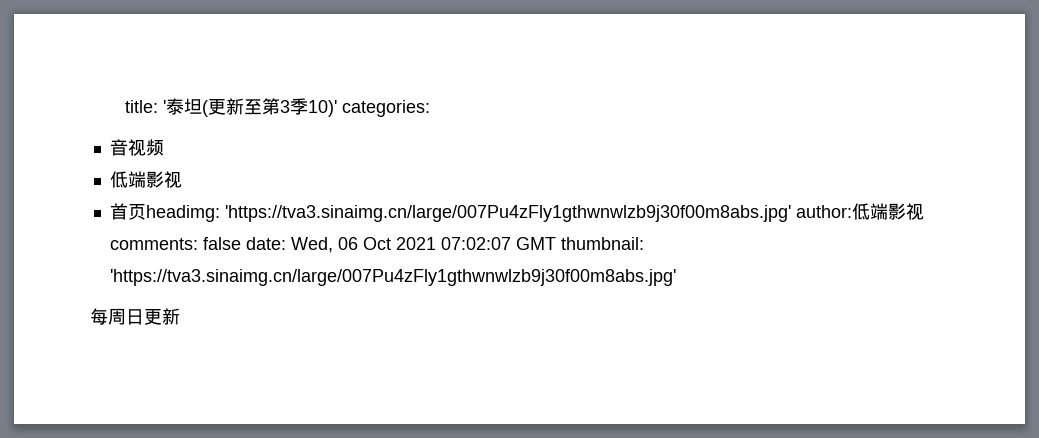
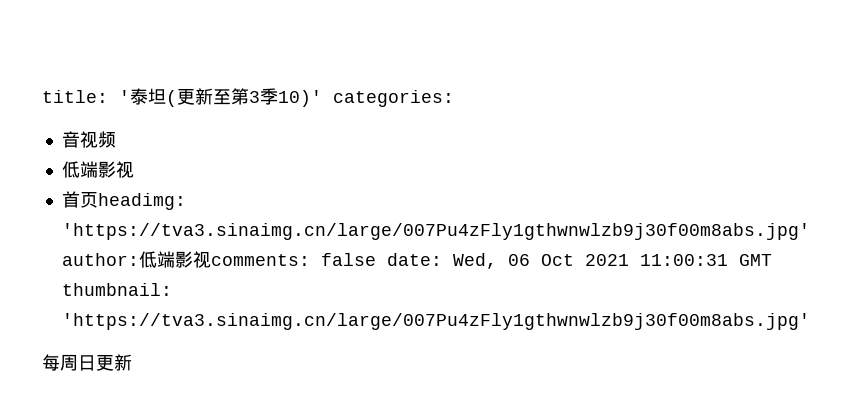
[440,237,511,250] 07:02:07 -> [639,254,728,266] 11:00:31

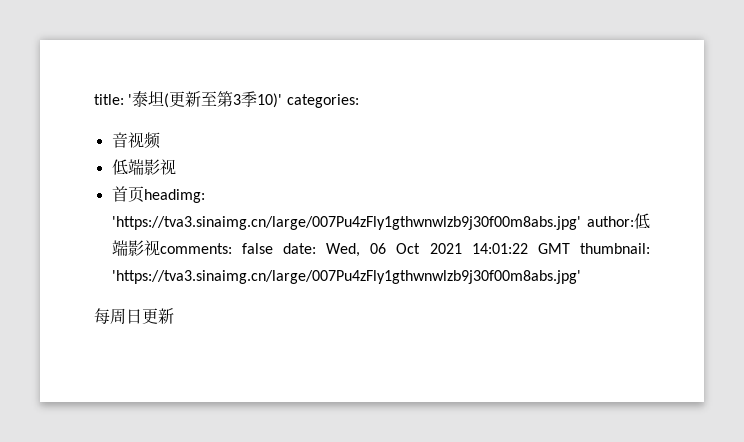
[639,254,728,266] 11:00:31 -> [471,243,528,254] 14:01:22

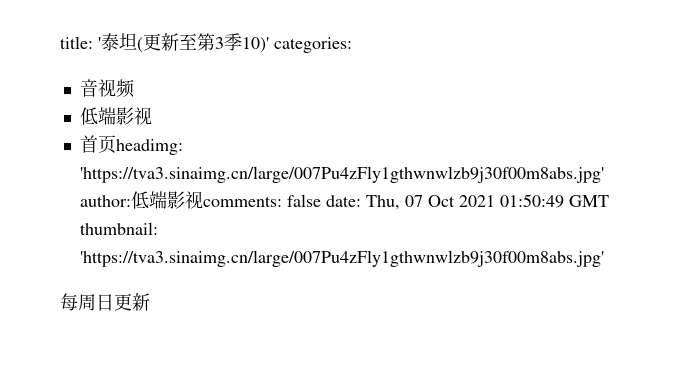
[326,243,387,257] Wed, 06 -> [365,195,423,210] Thu, 07
[471,243,528,254] 14:01:22 -> [499,194,564,208] 01:50:49

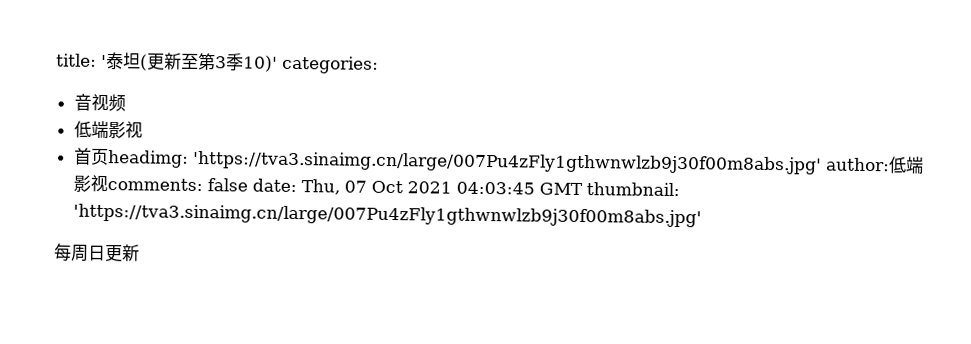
[499,194,564,208] 01:50:49 -> [455,181,535,195] 04:03:45

